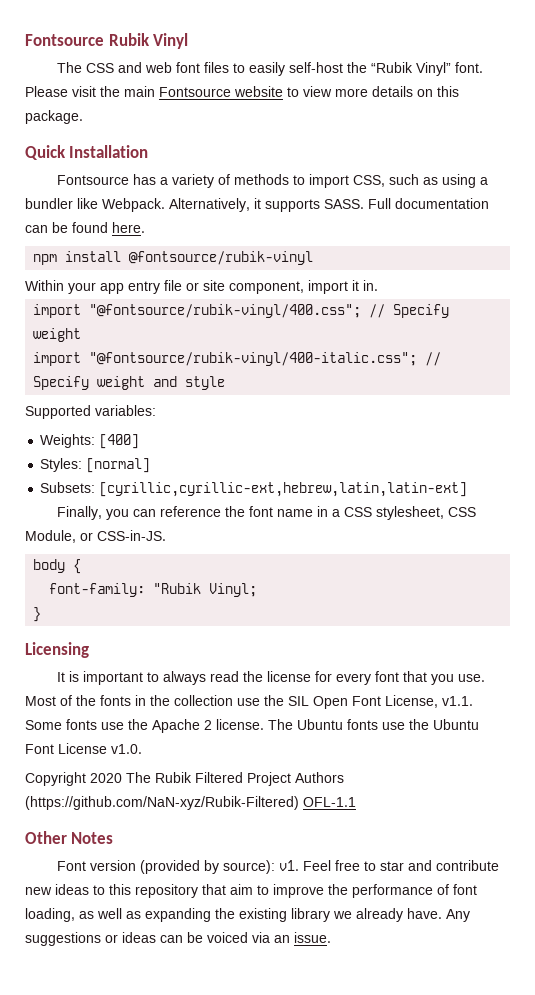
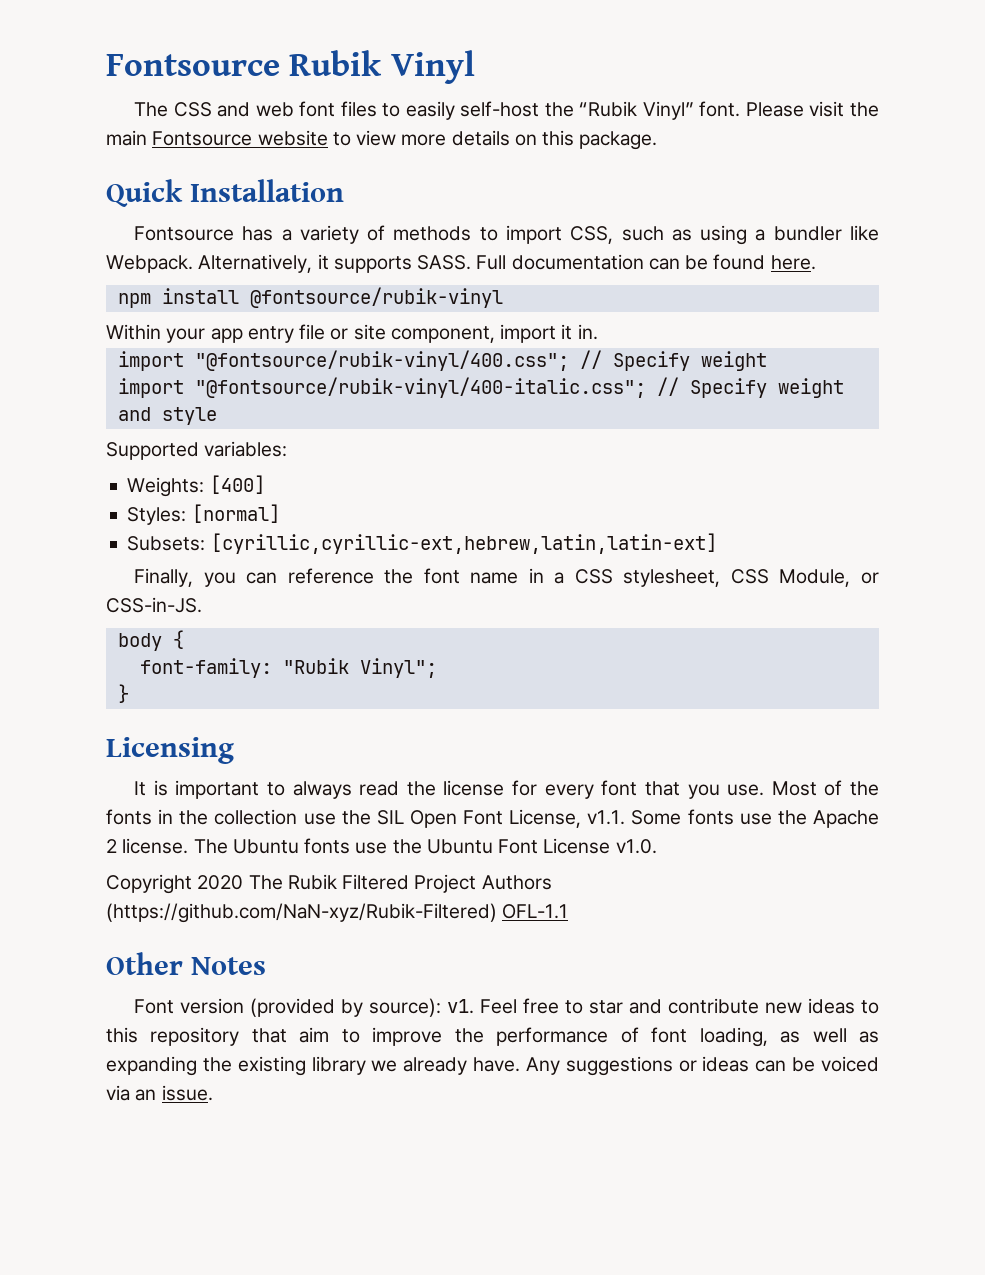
[209,583,258,597] Vinyl; -> [359,658,437,678] Vinyl";

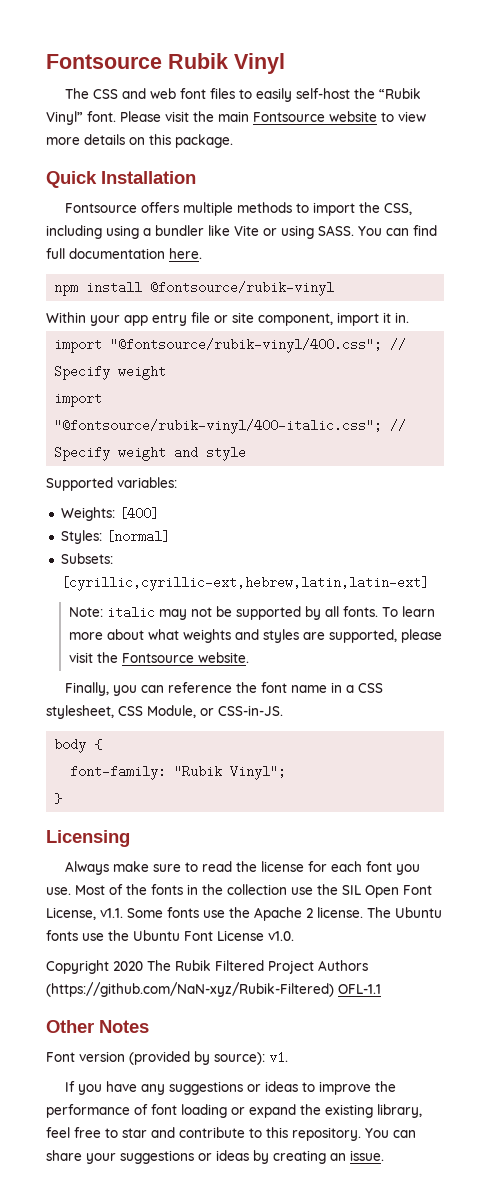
[242,225,879,245] [106,254,766,273] has a variety of methods to import CSS, such as using a bundler like Webpack. Alternatively, it supports SASS. Full documentation can be found -> [140,202,412,216] [46,225,437,239] [46,248,165,259] offers multiple methods to import the CSS, including using a bundler like Vite or using SASS. You can find full documentation
(717, 543) none -> [68,606,435,620] [68,629,442,643] [68,652,249,663] // Note: italic may not be supported by all fonts. To learn more about what weights and styles are supported, please visit the Fontsource website.
[134,780,352,799] It is important to always -> [64,861,198,875] Always make sure to
[544,780,680,799] every font that -> [330,861,392,872] each font
[480,998,879,1014] [106,1027,330,1046] Feel free to star and contribute new ideas to this repository that aim -> [64,1081,298,1095] // If you have any suggestions or ideas
[699,1027,879,1047] [106,1056,879,1076] [106,1085,130,1101] loading, as well as expanding the existing library we already have. Any suggestions or ideas can be voiced via -> [181,1104,422,1118] [46,1127,416,1141] [46,1150,326,1164] loading or expand the existing library, feel free to star and contribute to this repository. You can share your suggestions or ideas by creating

